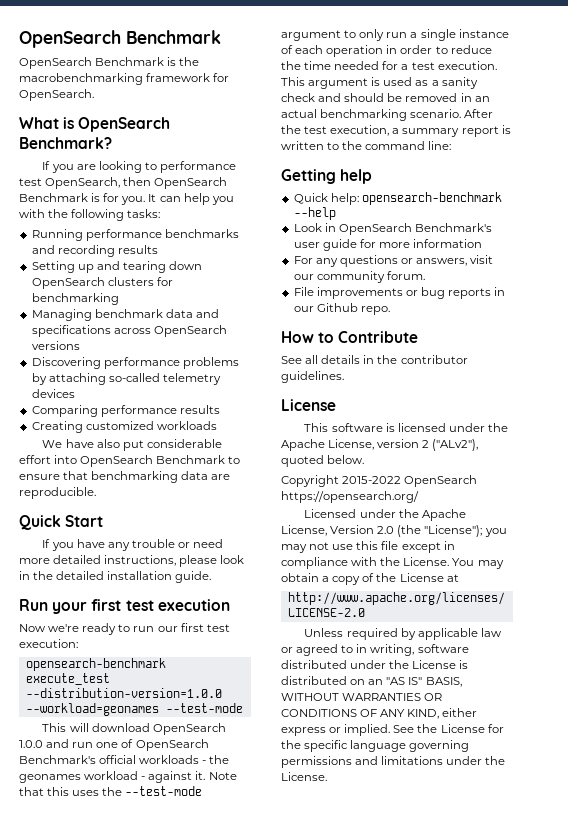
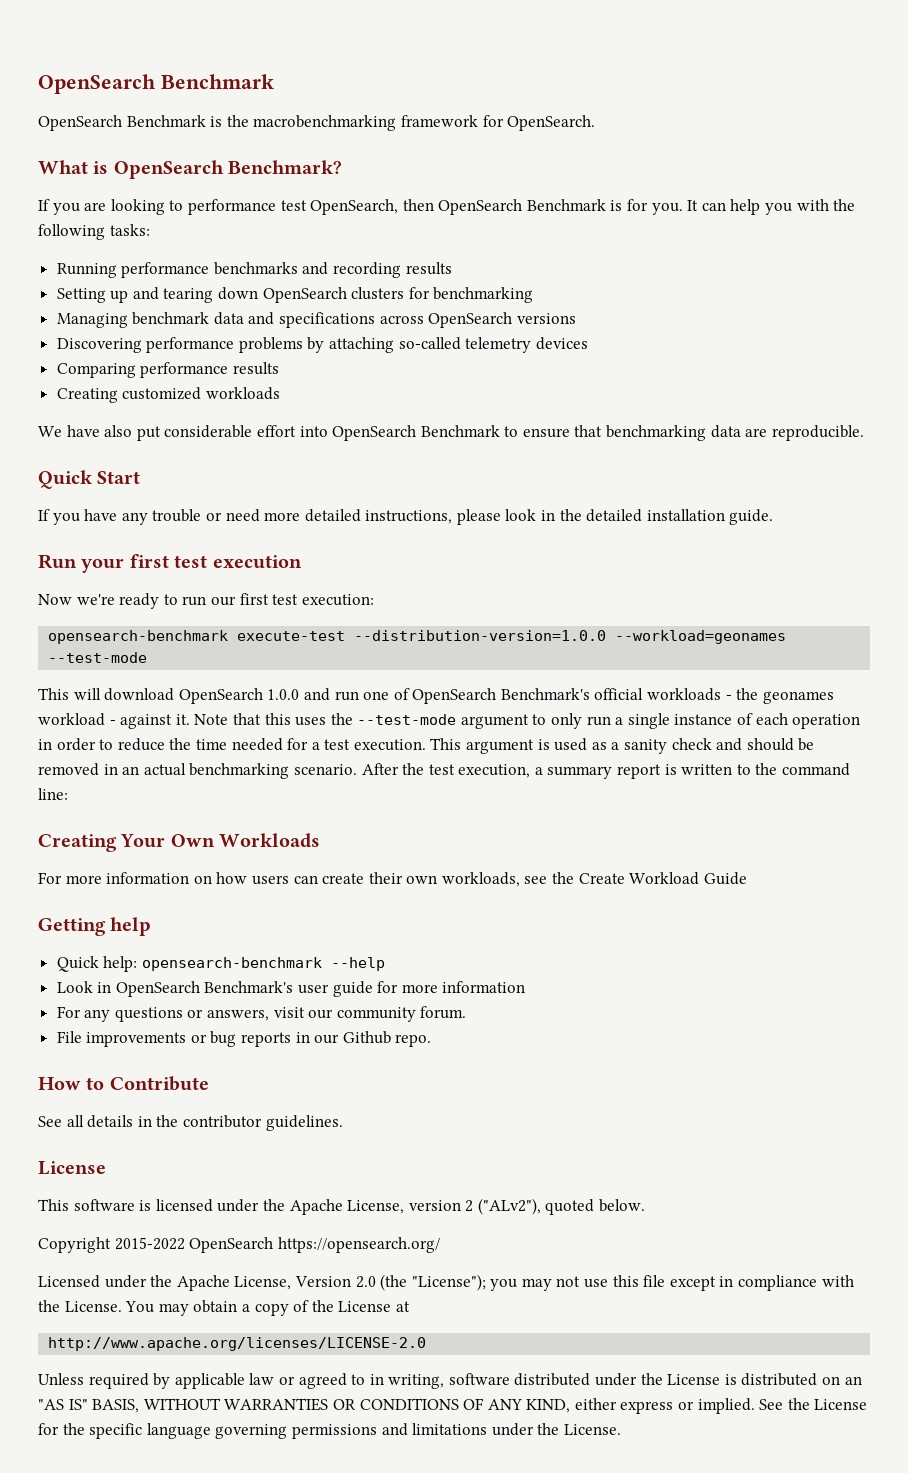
[25,673,110,685] execute_test -> [237,631,346,641] execute-test
(452, 145) none -> [38,833,321,852] [38,872,747,887] // Creating Your Own Workloads // For more information on how users can create their own workloads, see the Create Workload Guide

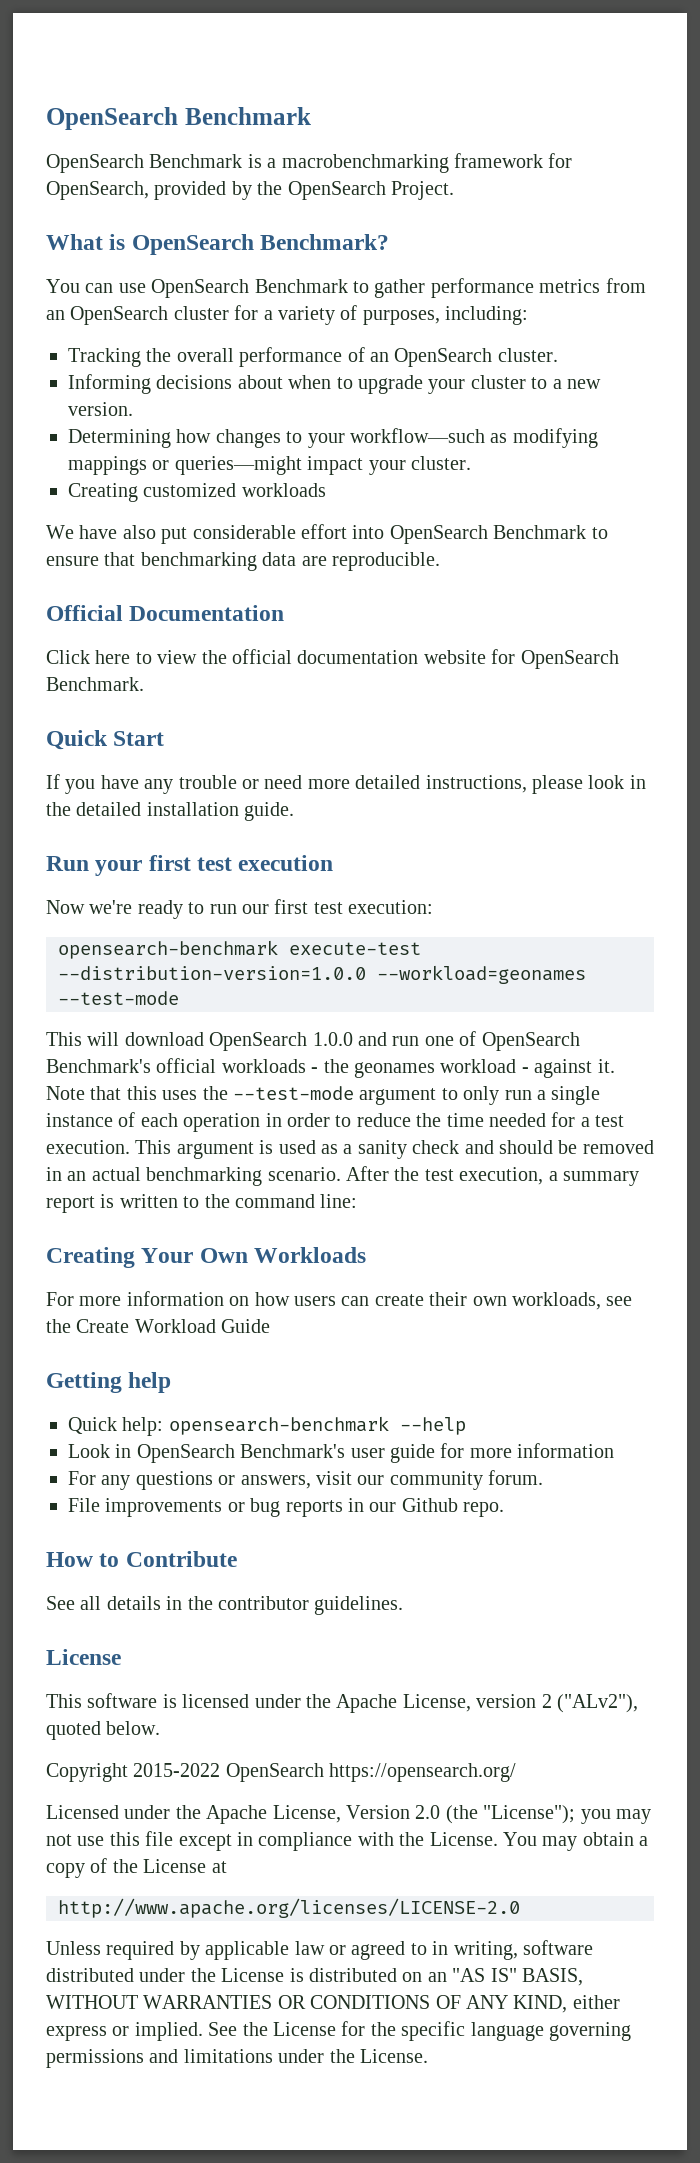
[226,115,249,127] the -> [267,158,277,168] a
[507,115,596,131] [38,160,343,179] [38,199,856,215] [38,224,150,240] [56,262,452,278] [56,287,534,303] [56,312,576,328] [56,337,588,353] [56,362,279,378] OpenSearch. // What is OpenSearch Benchmark? // If you are looking to performance test OpenSearch, then OpenSearch Benchmark is for you. It can help you with the following tasks: // Running performance benchmarks and recording results // Setting up and tearing down OpenSearch clusters for benchmarking // Managing benchmark data and specifications across OpenSearch versions // Discovering performance problems by attaching so-called telemetry devices // Comparing performance results -> [46,181,454,200] [46,234,390,255] [46,278,646,298] [46,305,529,325] [68,347,558,367] [68,374,601,394] [68,402,133,416] [68,428,598,448] [68,456,471,475] OpenSearch, provided by the OpenSearch Project. // What is OpenSearch Benchmark? // You can use OpenSearch Benchmark to gather performance metrics from an OpenSearch cluster for a variety of purposes, including: // Tracking the overall performance of an OpenSearch cluster. // Informing decisions about when to upgrade your cluster to a new version. // Determining how changes to your workflow—such as modifying mappings or queries—might impact your cluster.
(864, 433) none -> [46,605,285,621] [46,649,619,669] [46,677,144,691] // Official Documentation // Click here to view the official documentation website for OpenSearch Benchmark.

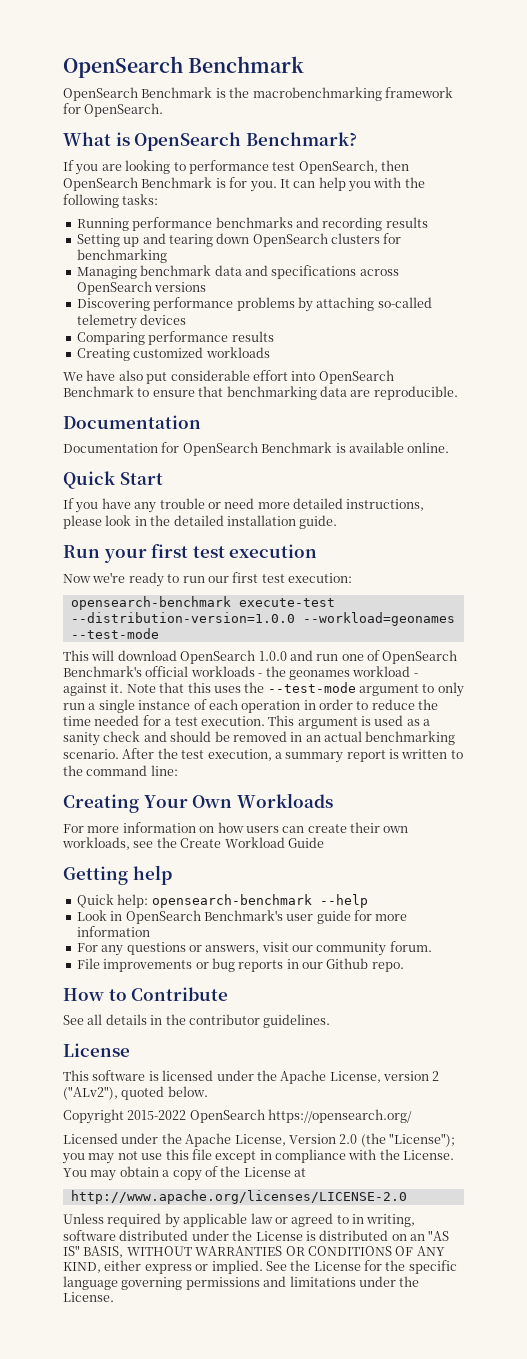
[267,158,277,168] a -> [229,87,250,98] the
[46,181,454,200] [46,234,390,255] [46,278,646,298] [46,305,529,325] [68,347,558,367] [68,374,601,394] [68,402,133,416] [68,428,598,448] [68,456,471,475] OpenSearch, provided by the OpenSearch Project. // What is OpenSearch Benchmark? // You can use OpenSearch Benchmark to gather performance metrics from an OpenSearch cluster for a variety of purposes, including: // Tracking the overall performance of an OpenSearch cluster. // Informing decisions about when to upgrade your cluster to a new version. // Determining how changes to your workflow—such as modifying mappings or queries—might impact your cluster. -> [84,103,164,117] [63,132,357,151] [63,160,409,175] [63,177,425,192] [63,194,159,208] [76,217,428,231] [76,233,402,247] [76,249,167,263] [76,265,399,279] [76,281,207,295] [76,297,432,312] [76,314,187,329] [76,331,274,345] OpenSearch. // What is OpenSearch Benchmark? // If you are looking to performance test OpenSearch, then OpenSearch Benchmark is for you. It can help you with the following tasks: // Running performance benchmarks and recording results // Setting up and tearing down OpenSearch clusters for benchmarking // Managing benchmark data and specifications across OpenSearch versions // Discovering performance problems by attaching so-called telemetry devices // Comparing performance results
[46,605,123,621] Official -> (458, 393) none
[46,649,619,669] [46,677,144,691] Click here to view the official documentation website for OpenSearch Benchmark. -> [63,442,450,456] Documentation for OpenSearch Benchmark is available online.

